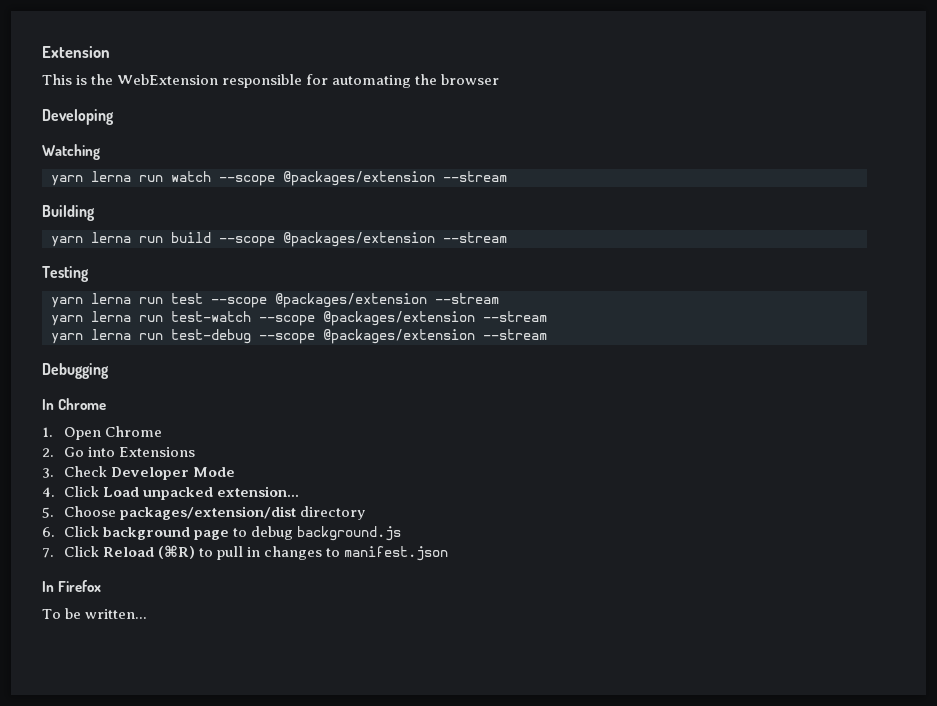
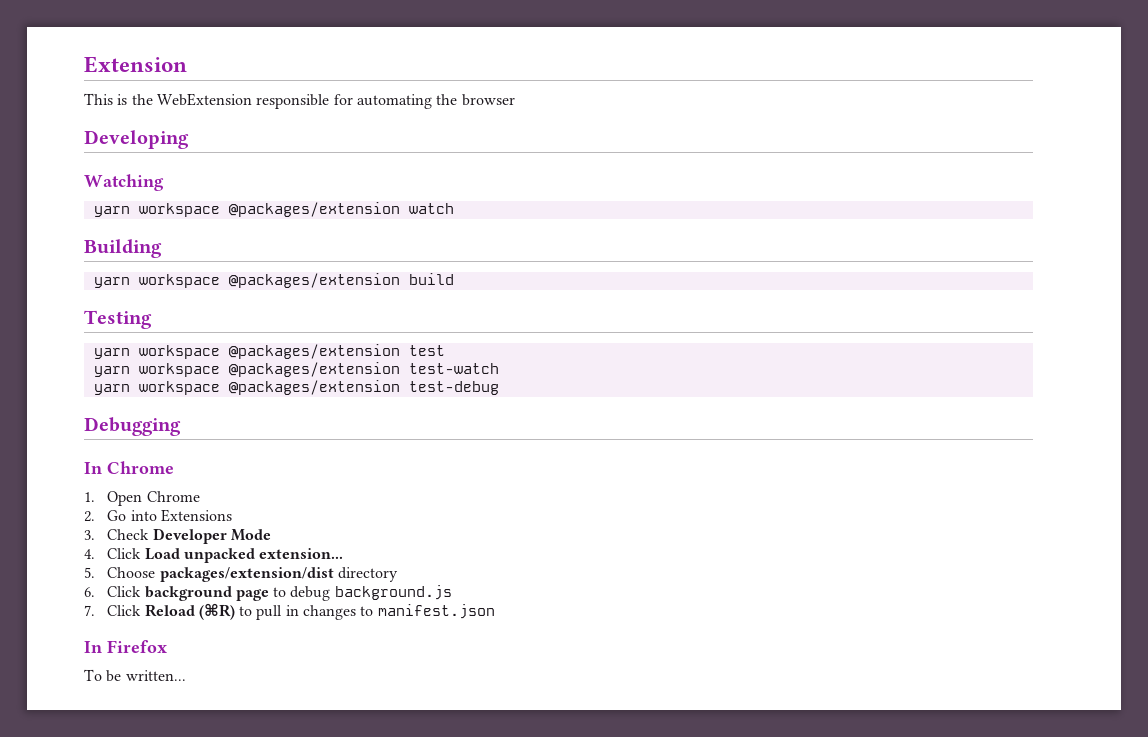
[91,171,163,182] lerna run -> [138,202,400,217] workspace @packages/extension
[219,171,507,186] --scope @packages/extension --stream -> (454, 208) none
[91,232,163,243] lerna run -> [138,273,400,288] workspace @packages/extension
[219,232,507,247] --scope @packages/extension --stream -> (454, 279) none
[91,293,163,304] lerna run -> [138,344,400,359] workspace @packages/extension
[211,293,499,308] [51,311,163,326] --scope @packages/extension --stream // yarn lerna run -> [93,362,400,377] // yarn workspace @packages/extension
[259,311,547,326] [51,329,163,344] --scope @packages/extension --stream // yarn lerna run -> [93,380,400,395] // yarn workspace @packages/extension
[259,329,547,344] --scope @packages/extension --stream -> (499, 388) none

